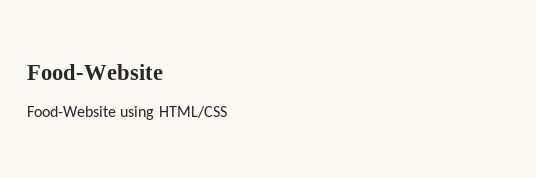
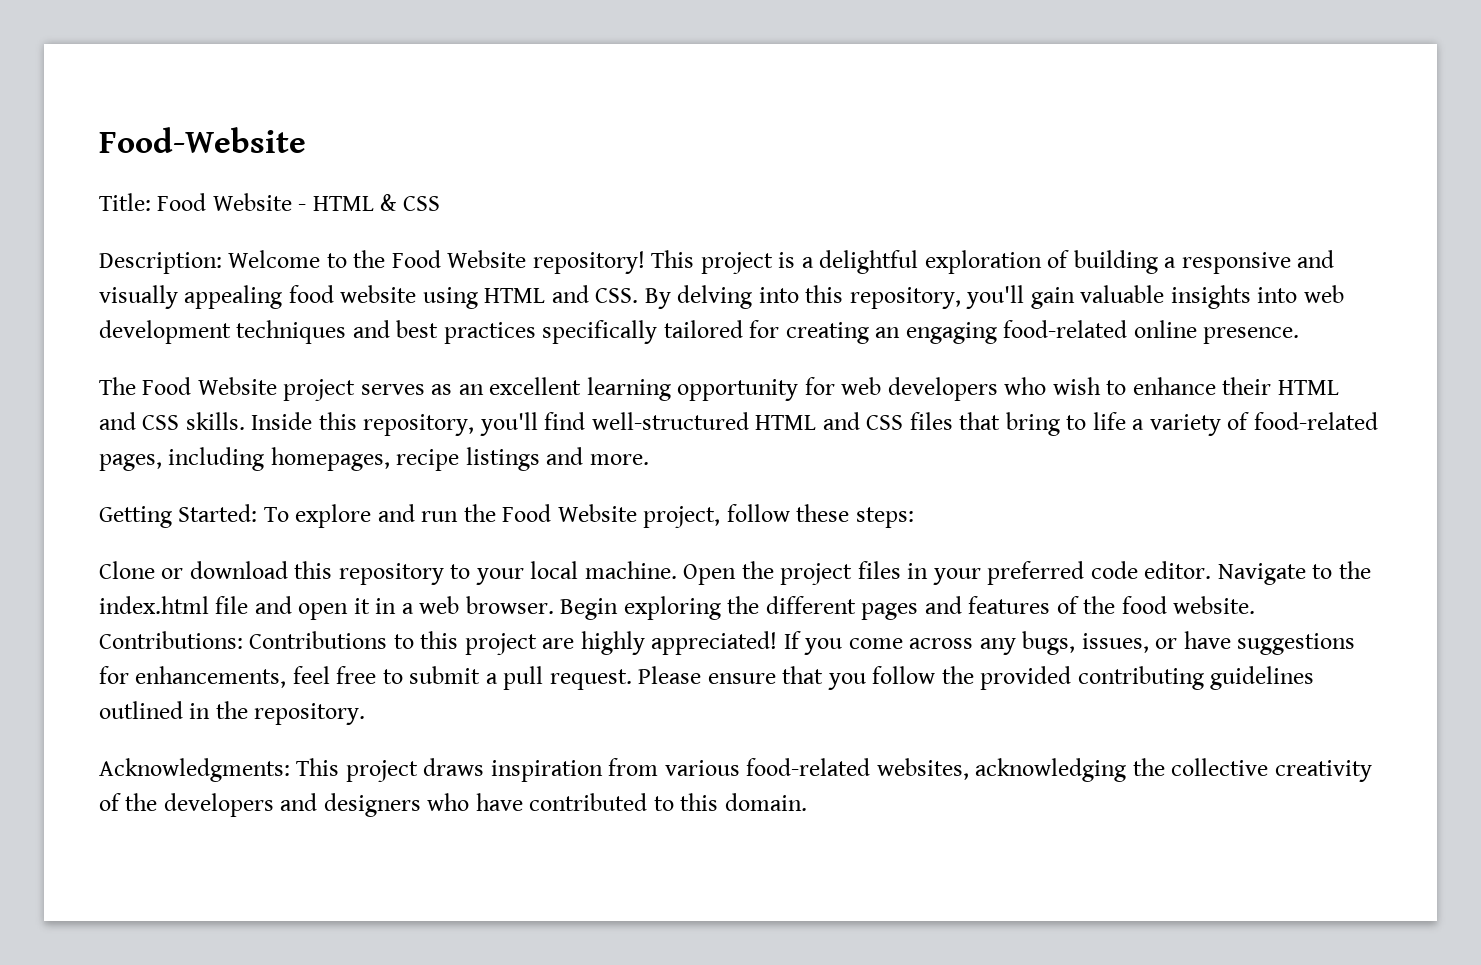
[27,106,227,120] Food-Website using HTML/CSS -> [99,193,440,211] [99,250,1335,274] [99,285,1344,309] [99,320,1300,344] [99,377,1339,401] [99,412,1378,436] [99,447,649,471] [99,504,914,528] [99,561,1371,585] [99,596,1256,620] [99,631,1356,655] [99,666,1315,690] [99,701,366,725] [99,758,1372,782] [99,793,807,817] Title: Food Website - HTML & CSS // Description: Welcome to the Food Website repository! This project is a delightful exploration of building a responsive and visually appealing food website using HTML and CSS. By delving into this repository, you'll gain valuable insights into web development techniques and best practices specifically tailored for creating an engaging food-related online presence. // The Food Website project serves as an excellent learning opportunity for web developers who wish to enhance their HTML and CSS skills. Inside this repository, you'll find well-structured HTML and CSS files that bring to life a variety of food-related pages, including homepages, recipe listings and more. // Getting Started: To explore and run the Food Website project, follow these steps: // Clone or download this repository to your local machine. Open the project files in your preferred code editor. Navigate to the index.html file and open it in a web browser. Begin exploring the different pages and features of the food website. Contributions: Contributions to this project are highly appreciated! If you come across any bugs, issues, or have suggestions for enhancements, feel free to submit a pull request. Please ensure that you follow the provided contributing guidelines outlined in the repository. // Acknowledgments: This project draws inspiration from various food-related websites, acknowledging the collective creativity of the developers and designers who have contributed to this domain.

